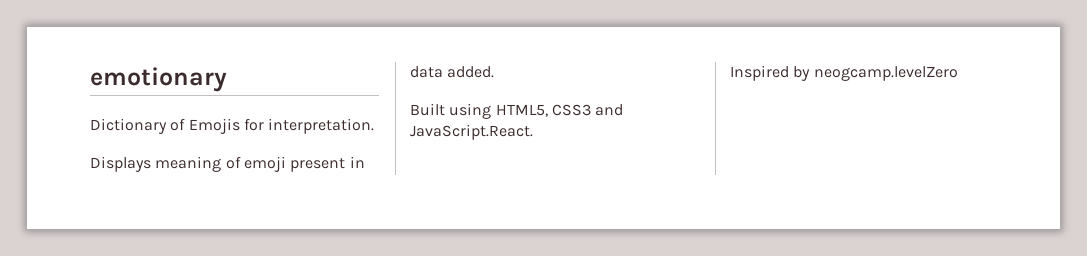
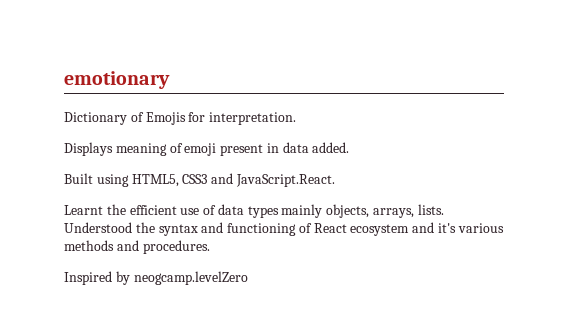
(533, 132) none -> [64,204,444,218] [64,222,504,236] [64,240,210,254] // Learnt the efficient use of data types mainly objects, arrays, lists. Understood the syntax and functioning of React ecosystem and it's various methods and procedures.

